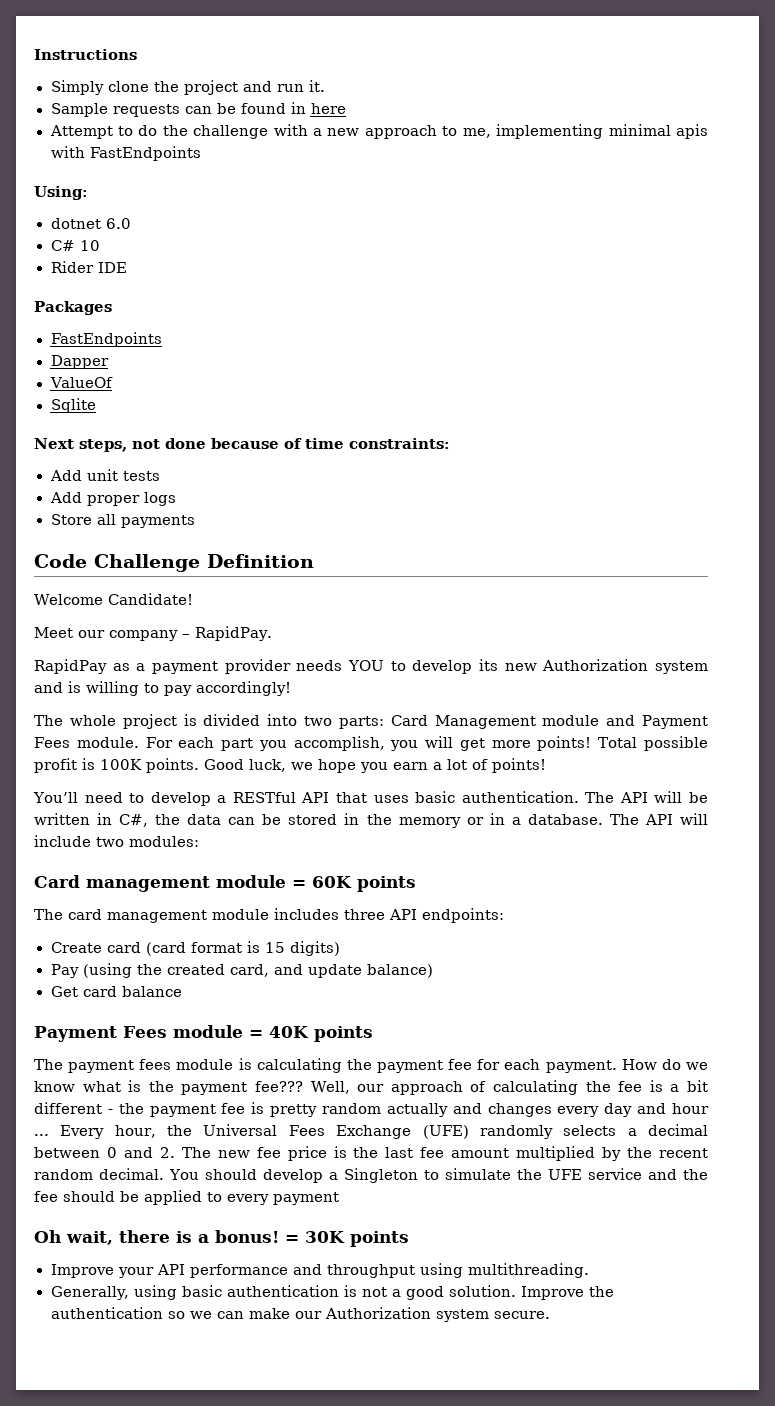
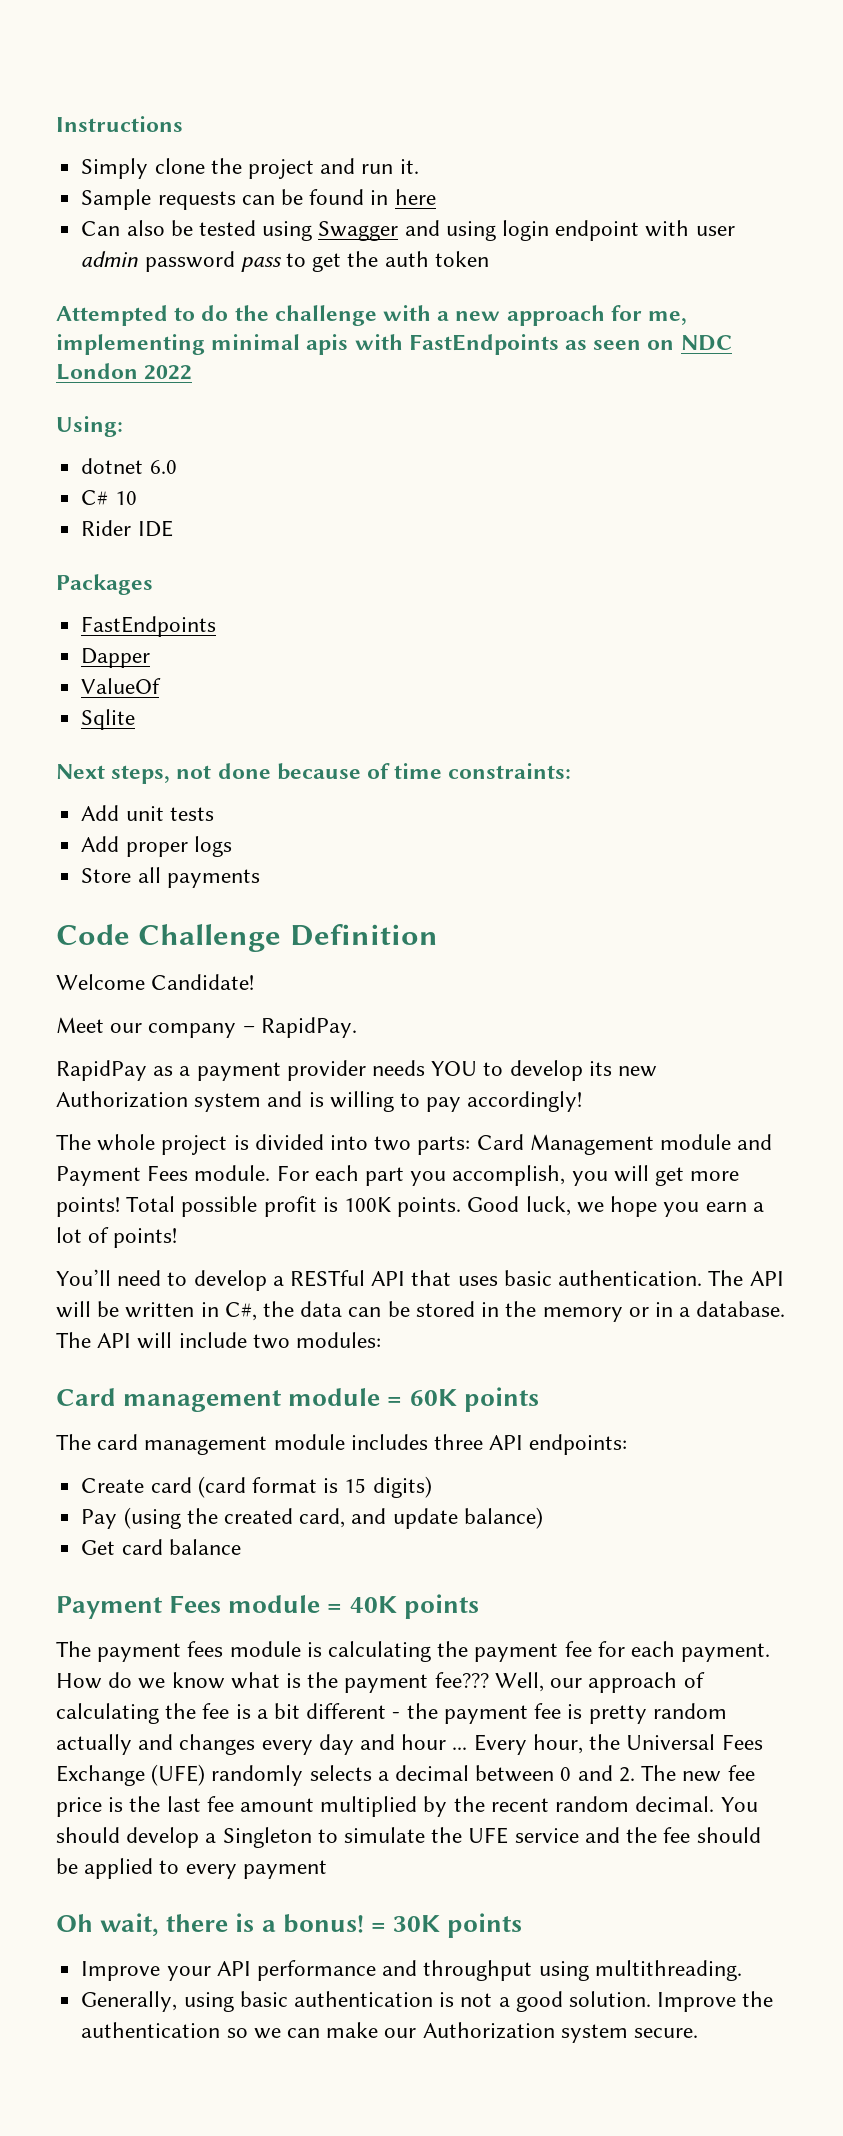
[49,125,113,139] Attempt -> [81,220,735,241] [81,251,489,272] [56,305,168,326] Can also be tested using Swagger and using login endpoint with user admin password pass to get the auth token // Attempted
[442,126,458,136] to -> [610,305,642,321] for
(202, 153) none -> [565,335,732,351] [56,363,193,380] as seen on NDC London 2022

